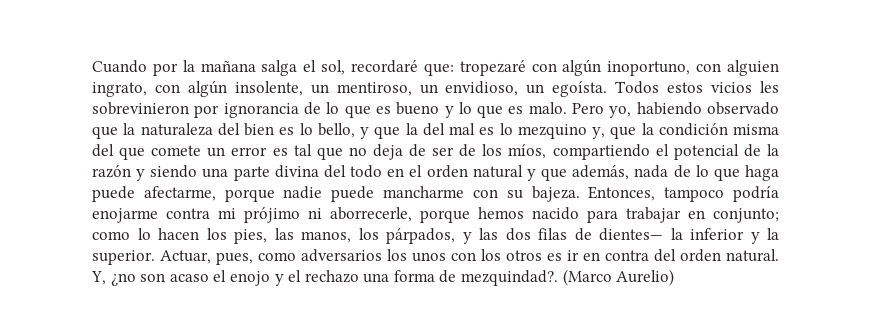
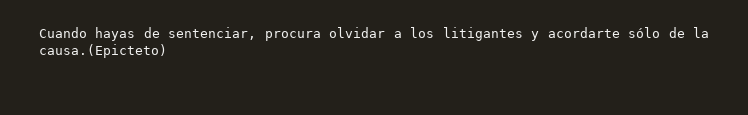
[152,59,779,76] [92,80,779,97] [92,102,779,118] [92,123,779,139] [92,144,779,160] [92,165,779,181] [92,186,779,202] [92,207,779,223] [92,228,779,244] [92,249,779,265] [91,269,675,286] por la mañana salga el sol, recordaré que: tropezaré con algún inoportuno, con alguien ingrato, con algún insolente, un mentiroso, un envidioso, un egoísta. Todos estos vicios les sobrevinieron por ignorancia de lo que es bueno y lo que es malo. Pero yo, habiendo observado que la naturaleza del bien es lo bello, y que la del mal es lo mezquino y, que la condición misma del que comete un error es tal que no deja de ser de los míos, compartiendo el potencial de la razón y siendo una parte divina del todo en el orden natural y que además, nada de lo que haga puede afectarme, porque nadie puede mancharme con su bajeza. Entonces, tampoco podría enojarme contra mi prójimo ni aborrecerle, porque hemos nacido para trabajar en conjunto; como lo hacen los pies, las manos, los párpados, y las dos filas de dientes— la inferior y la superior. Actuar, pues, como adversarios los unos con los otros es ir en contra del orden natural. Y, ¿no son acaso el enojo y el rechazo una forma de mezquindad?. (Marco Aurelio) -> [95,27,709,41] [39,44,167,58] hayas de sentenciar, procura olvidar a los litigantes y acordarte sólo de la causa.(Epicteto)

